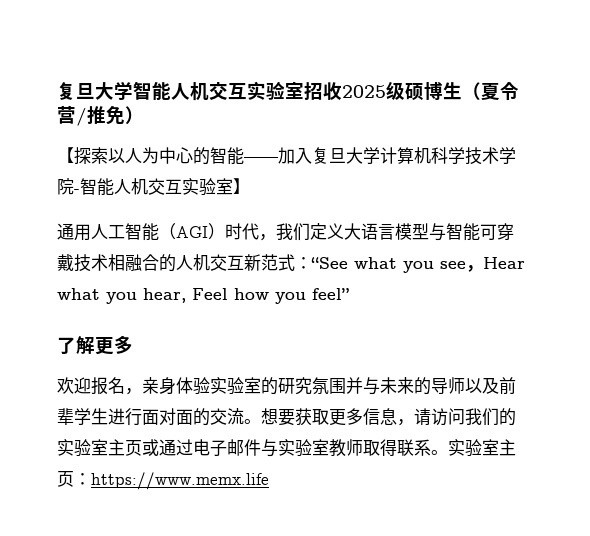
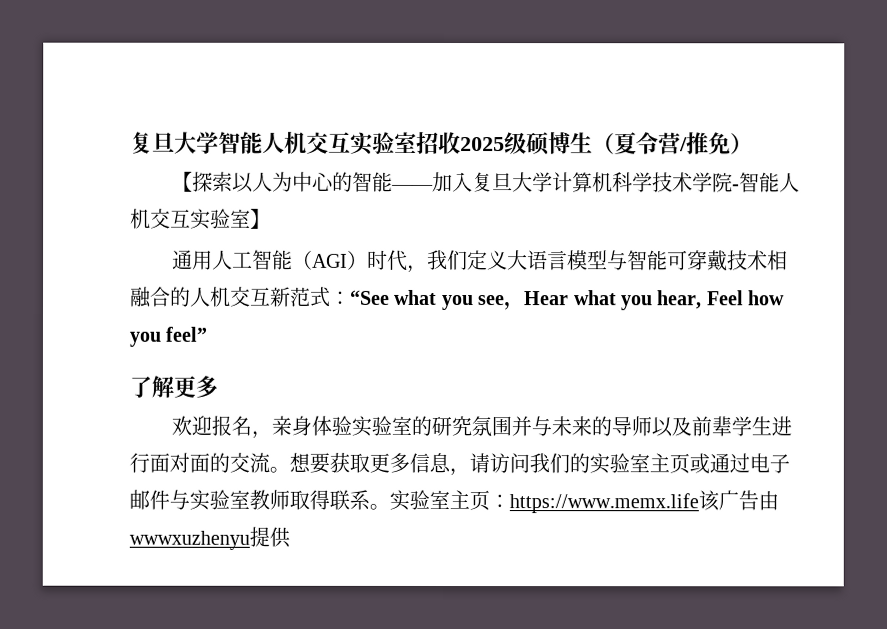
(269, 481) none -> [698,490,779,512] [129,526,291,550] 该广告由wwwxuzhenyu提供

